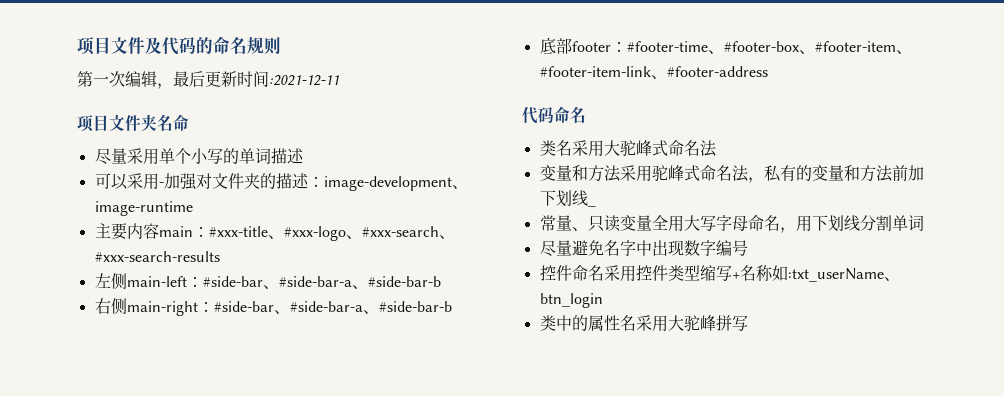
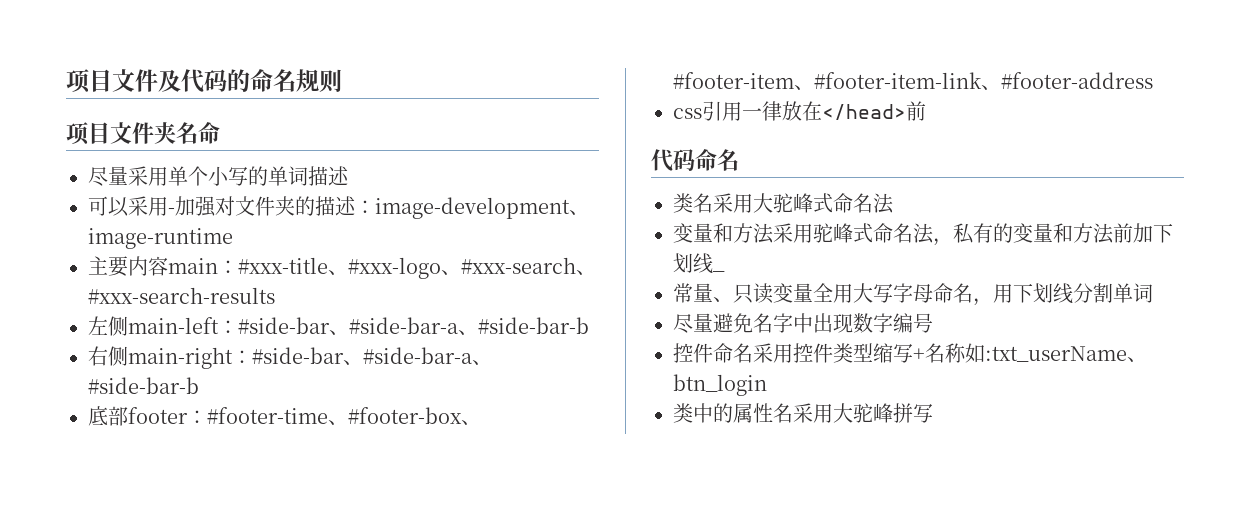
[77,71,339,89] // 第一次编辑，最后更新时间:2021-12-11 -> (342, 81) none
(768, 71) none -> [673,101,926,121] // css引用一律放在</head>前

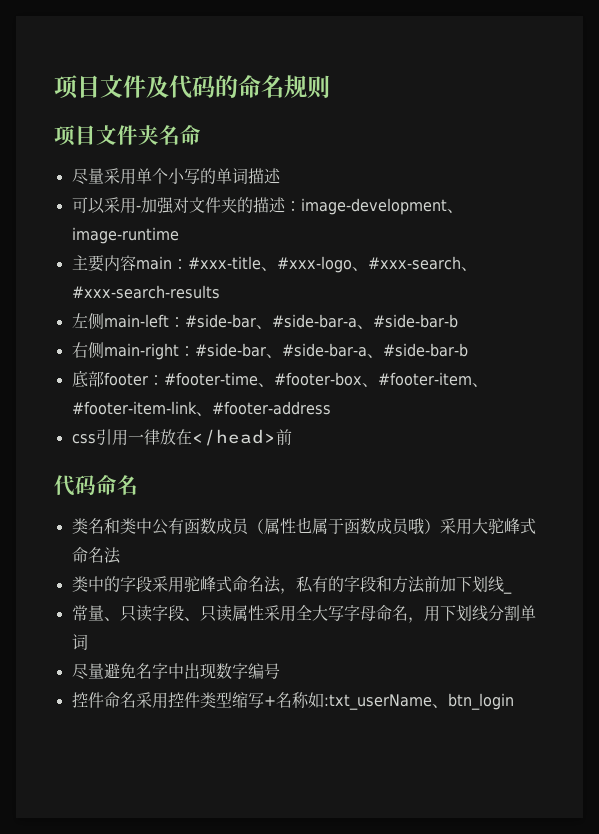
(713, 203) none -> [103,517,440,535] 和类中公有函数成员（属性也属于函数成员哦）
[673,223,774,244] 变量和方法 -> [71,576,152,592] 类中的字段
[1013,223,1053,243] 变量 -> [343,576,376,592] 字段
[773,283,853,303] 变量全用 -> [151,605,312,622] 字段、只读属性采用全
[673,403,933,423] // 类中的属性名采用大驼峰拼写 -> (514, 701) none

